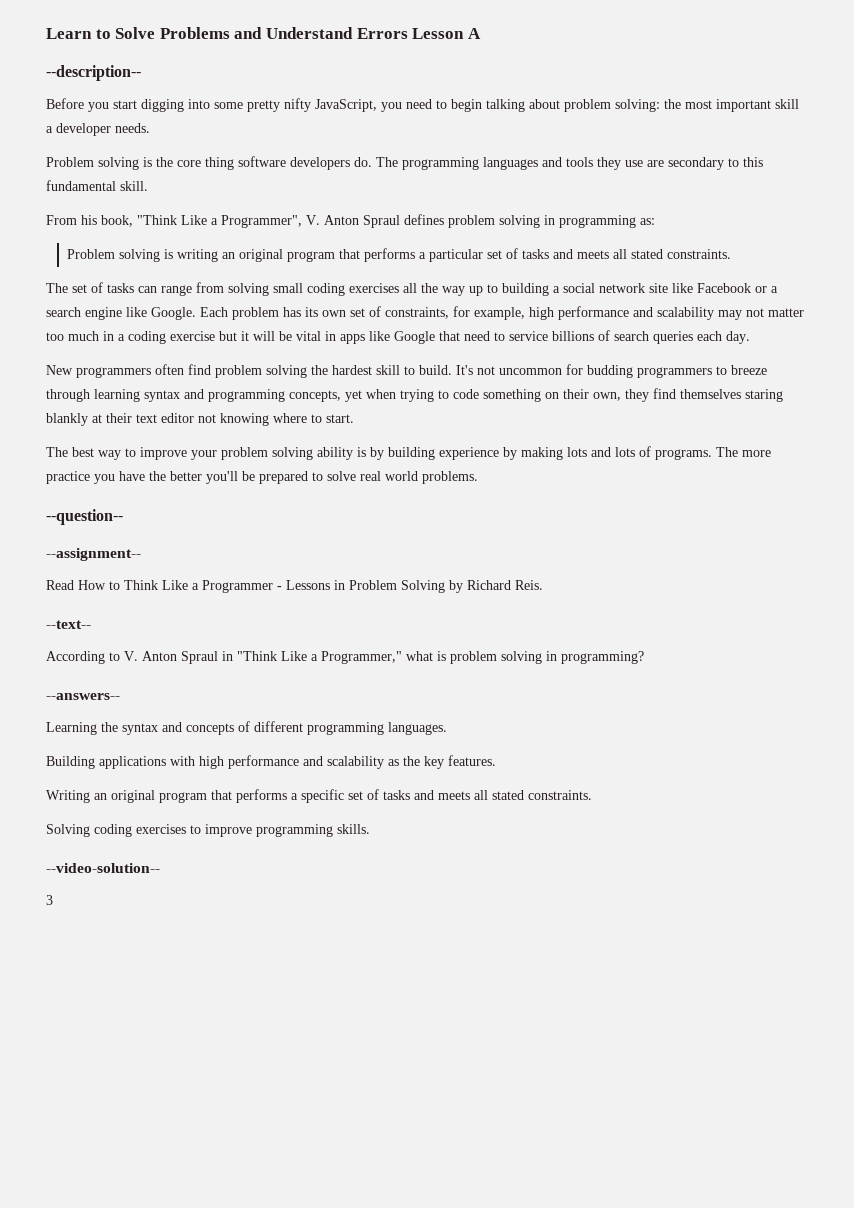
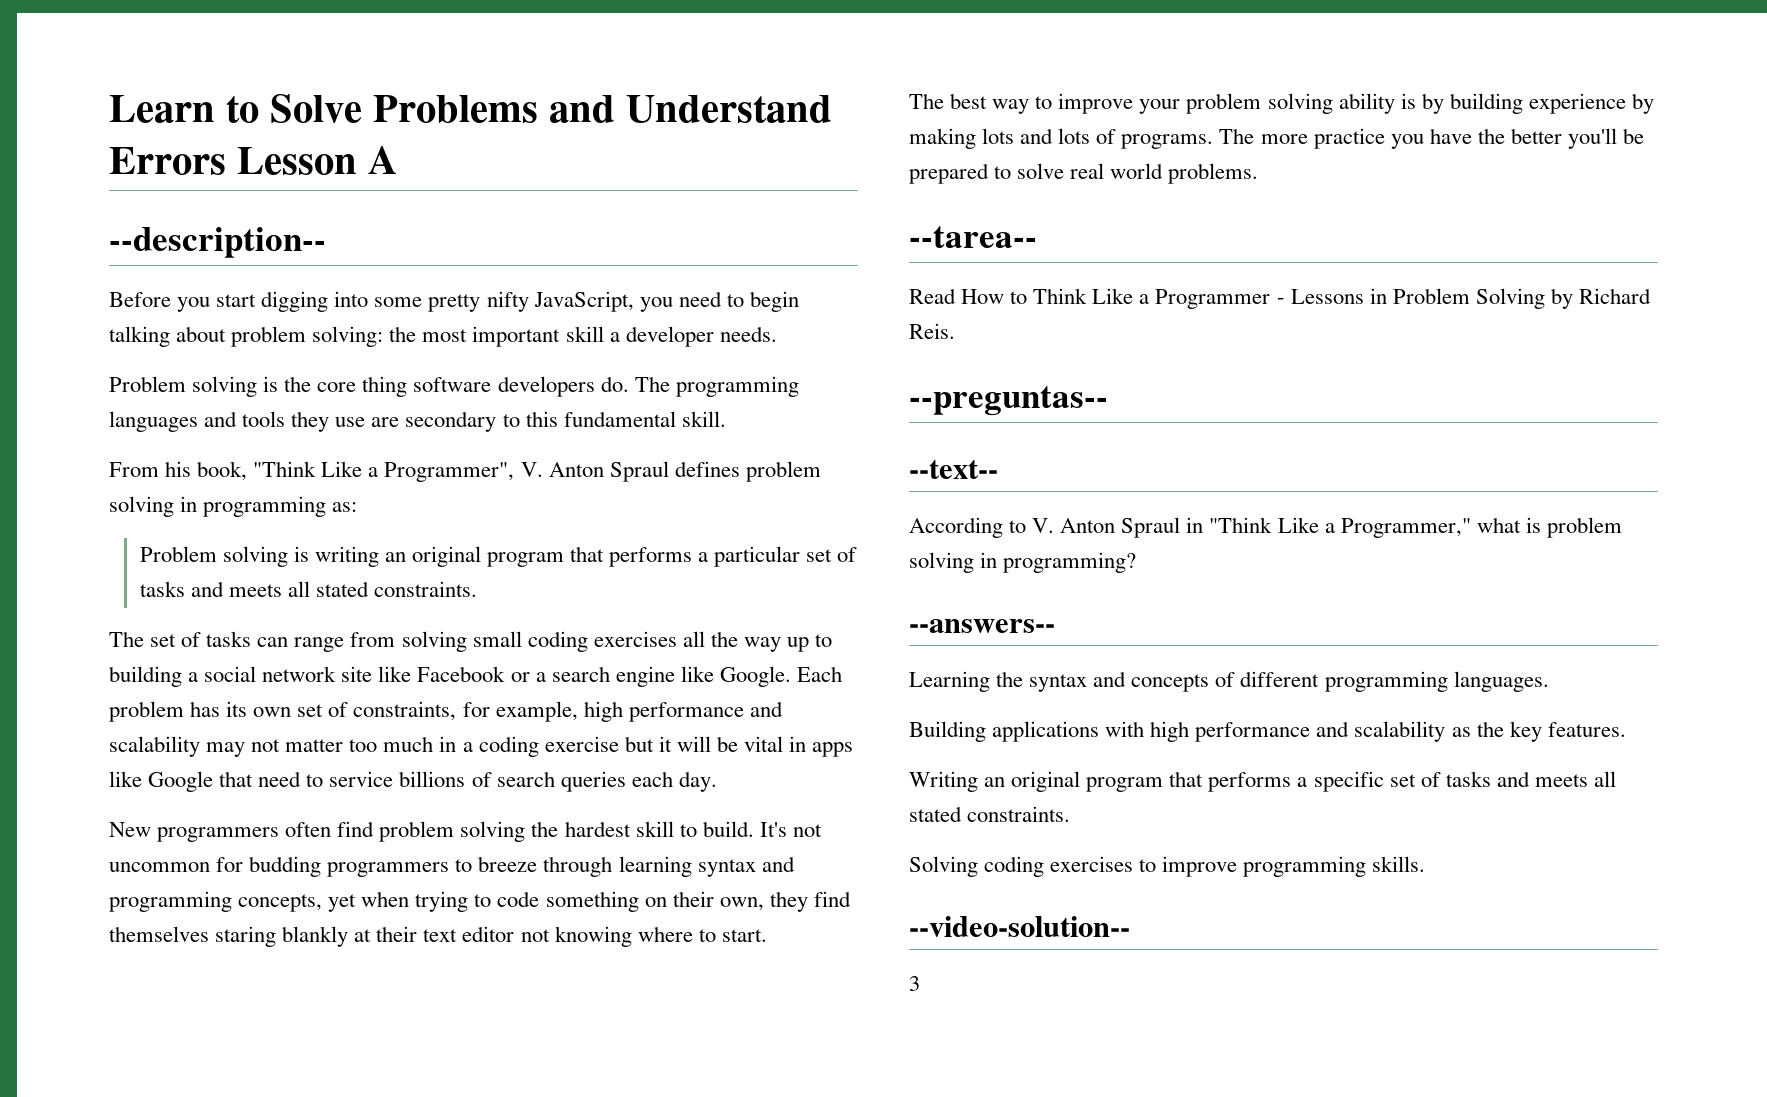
[46,509,123,525] [46,548,141,561] --question-- // --assignment-- -> [909,226,1037,248] --tarea--
(543, 585) none -> [909,386,1108,416] // --preguntas--

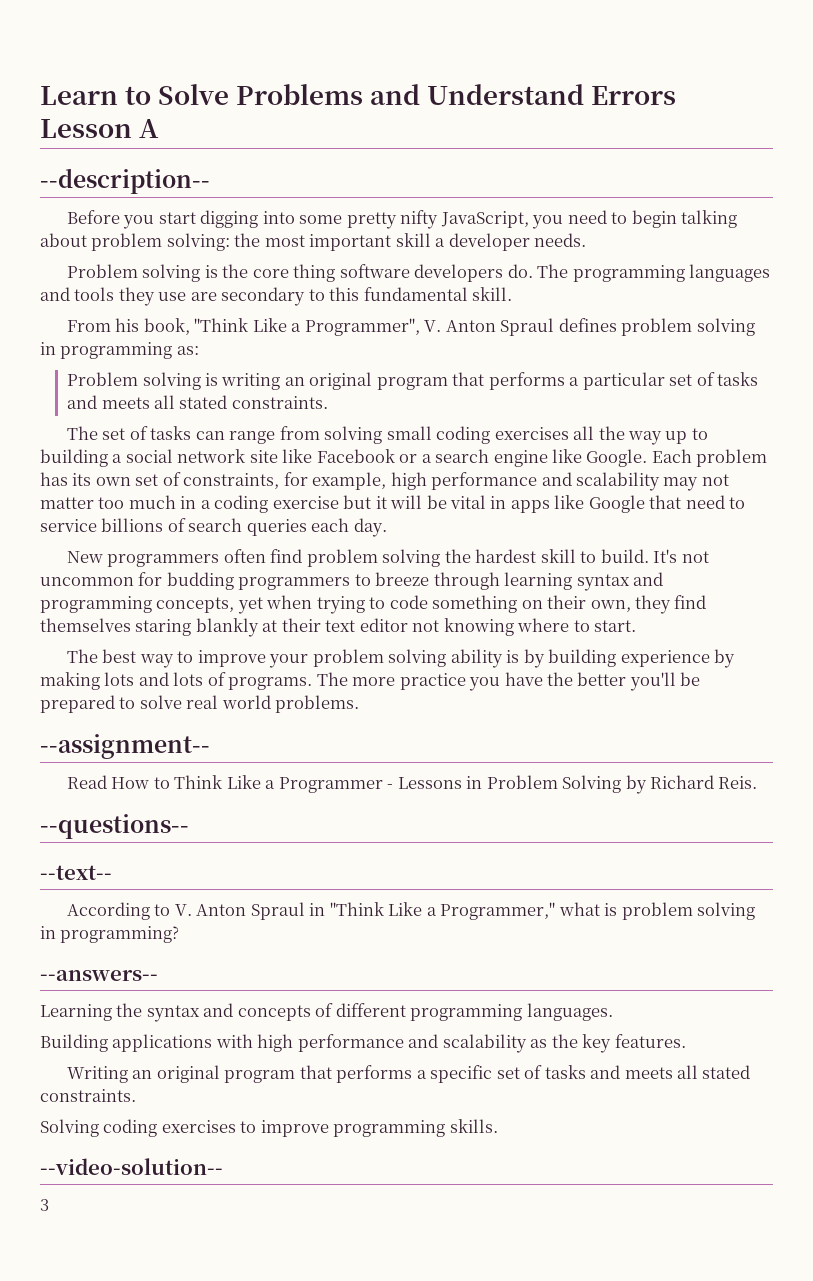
[909,226,1037,248] --tarea-- -> [40,734,210,759] --assignment--
[909,386,1108,416] --preguntas-- -> [40,814,189,839] --questions--

